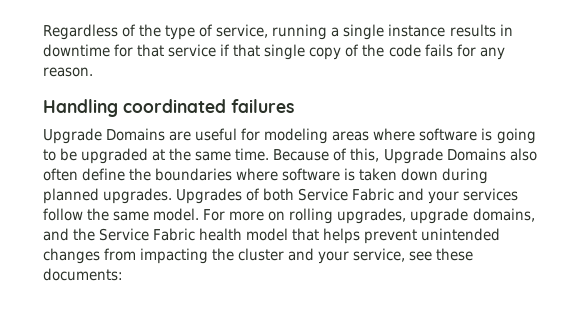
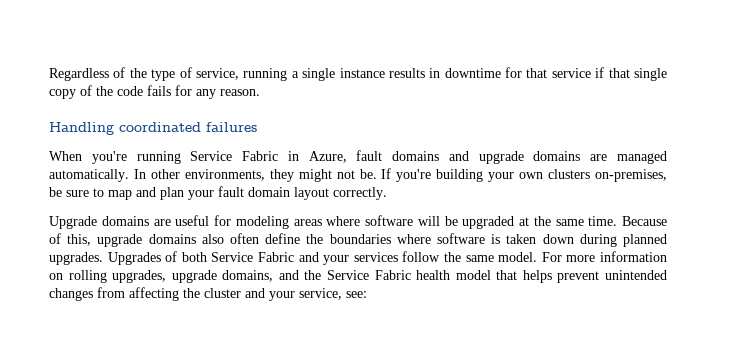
[43,128,166,144] // Upgrade Domains -> [49,150,667,164] [49,168,668,182] [49,186,387,200] [49,216,149,229] // When you're running Service Fabric in Azure, fault domains and upgrade domains are managed automatically. In other environments, they might not be. If you're building your own clusters on-premises, be sure to map and plan your fault domain layout correctly. // Upgrade domains
[481,128,536,144] [43,149,56,161] is going to -> [417,216,440,226] will
[383,148,506,164] Upgrade Domains -> [97,234,196,247] upgrade domains
(265, 216) none -> [600,251,668,262] information
[140,248,209,264] impacting -> [129,287,179,301] affecting
[409,248,474,261] [43,268,123,281] see these documents: -> [346,291,367,298] see:

